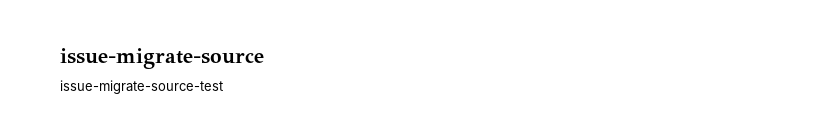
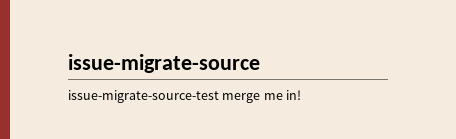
(223, 87) none -> [222,90,302,103] merge me in!

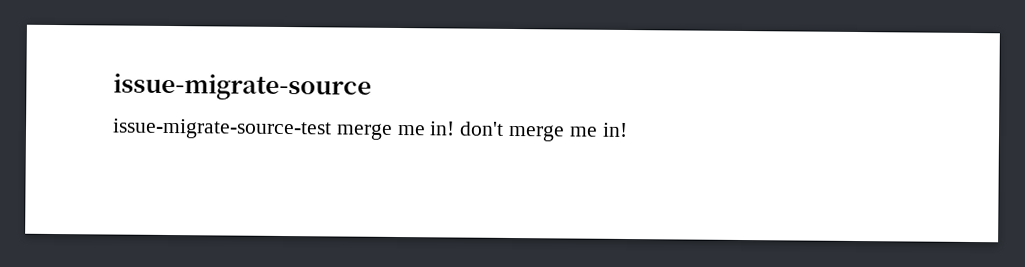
(302, 95) none -> [459,121,628,142] don't merge me in!

